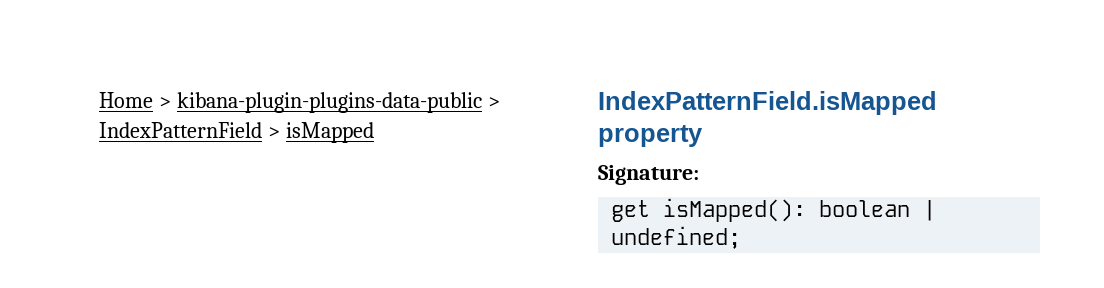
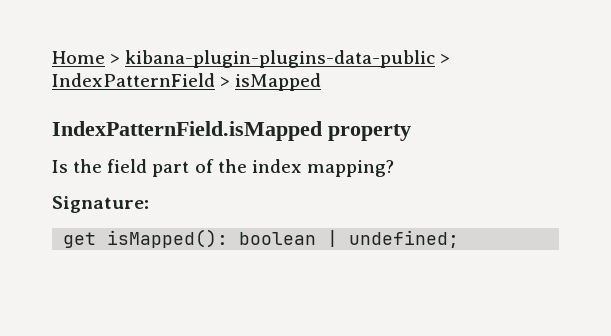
(703, 136) none -> [52,159,394,177] // Is the field part of the index mapping?

